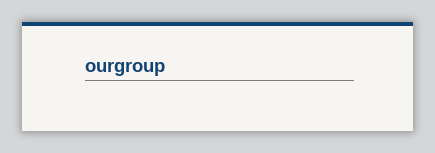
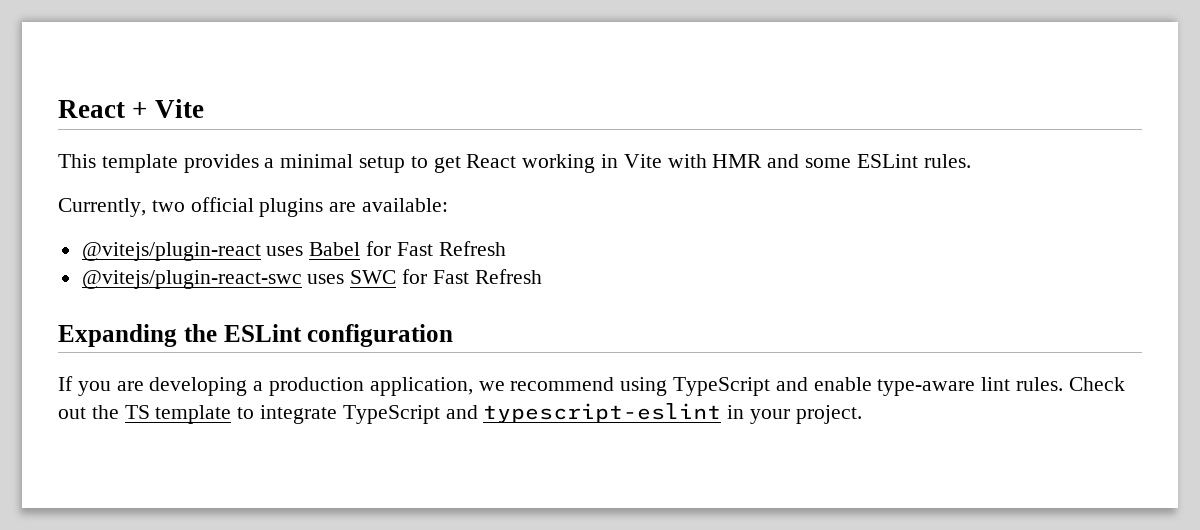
[85,61,165,76] ourgroup -> [58,99,204,118] [58,154,971,173] [58,197,449,217] [81,241,506,261] [81,269,542,289] [58,324,454,347] [58,376,1125,396] [58,403,862,424] React + Vite // This template provides a minimal setup to get React working in Vite with HMR and some ESLint rules. // Currently, two official plugins are available: // @vitejs/plugin-react uses Babel for Fast Refresh // @vitejs/plugin-react-swc uses SWC for Fast Refresh // Expanding the ESLint configuration // If you are developing a production application, we recommend using TypeScript and enable type-aware lint rules. Check out the TS template to integrate TypeScript and typescript-eslint in your project.

